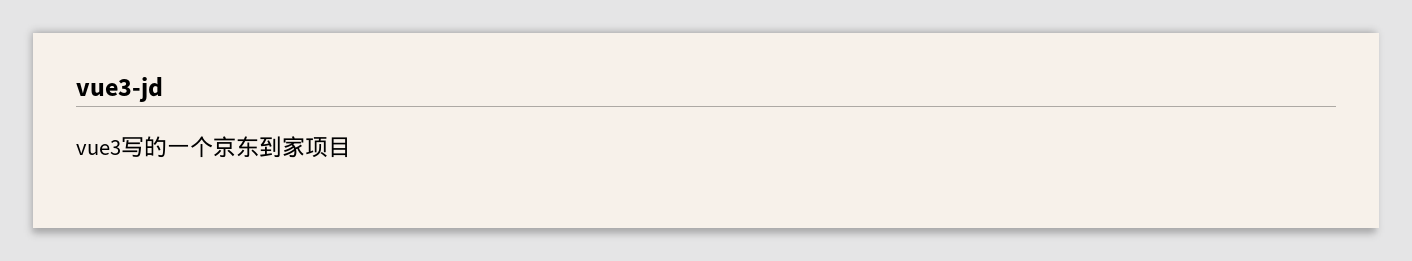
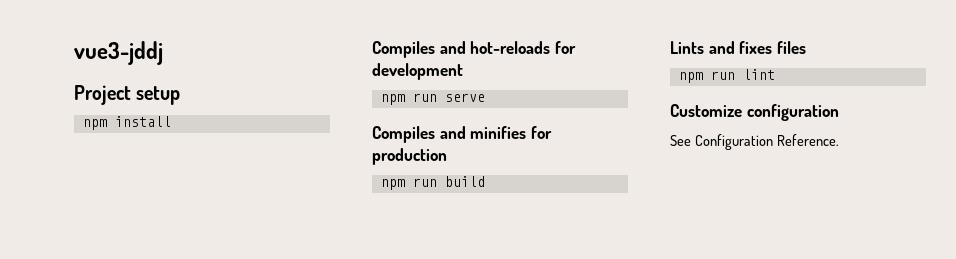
[76,77,163,102] [76,136,351,158] vue3-jd // vue3写的一个京东到家项目 -> [74,41,163,65] [74,85,181,105] [82,116,171,130] [372,41,576,58] [372,63,463,80] [380,93,485,105] [372,126,552,143] [372,148,447,165] [380,176,485,190] [670,41,806,54] [678,69,775,83] [670,104,839,121] [670,134,839,150] vue3-jddj // Project setup // npm install // Compiles and hot-reloads for development // npm run serve // Compiles and minifies for production // npm run build // Lints and fixes files // npm run lint // Customize configuration // See Configuration Reference.

